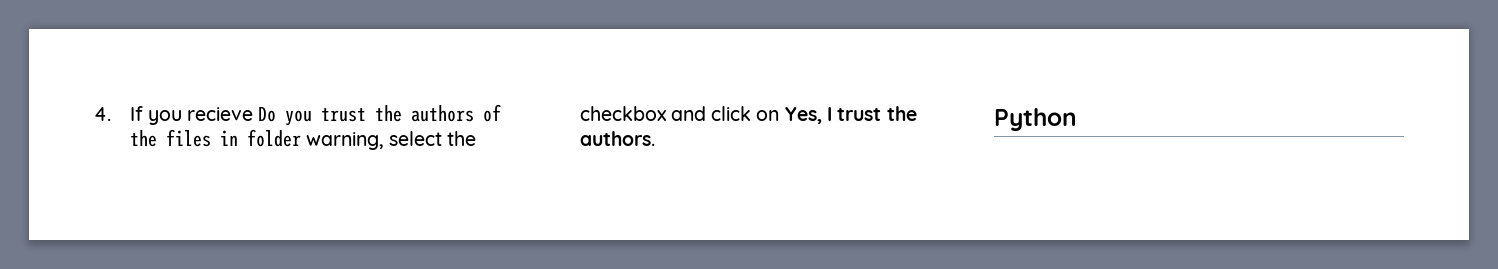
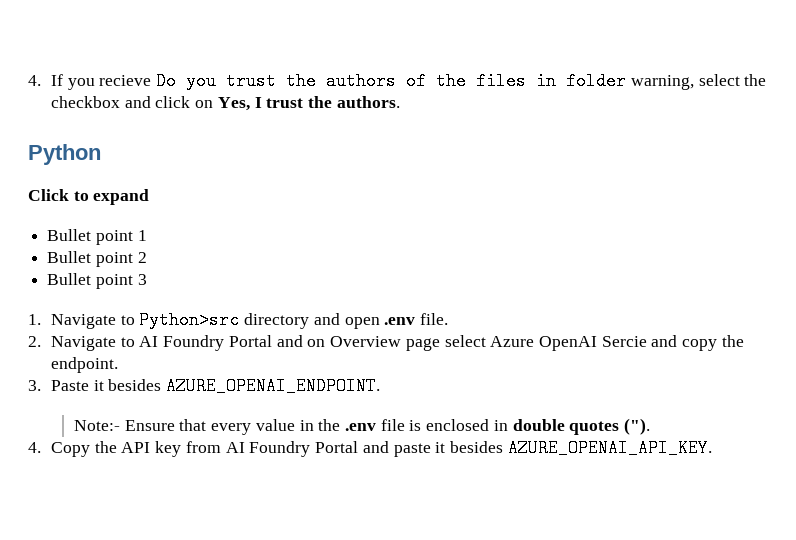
(1077, 119) none -> [28,189,150,205] [47,229,147,245] [47,251,147,267] [47,273,147,289] [28,311,449,329] [28,335,744,351] [50,357,118,373] [28,377,381,395] [73,418,651,435] [28,439,712,457] // Click to expand // Bullet point 1 // Bullet point 2 // Bullet point 3 // 1. Navigate to Python>src directory and open .env file. // 2. Navigate to AI Foundry Portal and on Overview page select Azure OpenAI Sercie and copy the endpoint. // 3. Paste it besides AZURE_OPENAI_ENDPOINT. // Note:- Ensure that every value in the .env file is enclosed in double quotes ("). // 4. Copy the API key from AI Foundry Portal and paste it besides AZURE_OPENAI_API_KEY.

